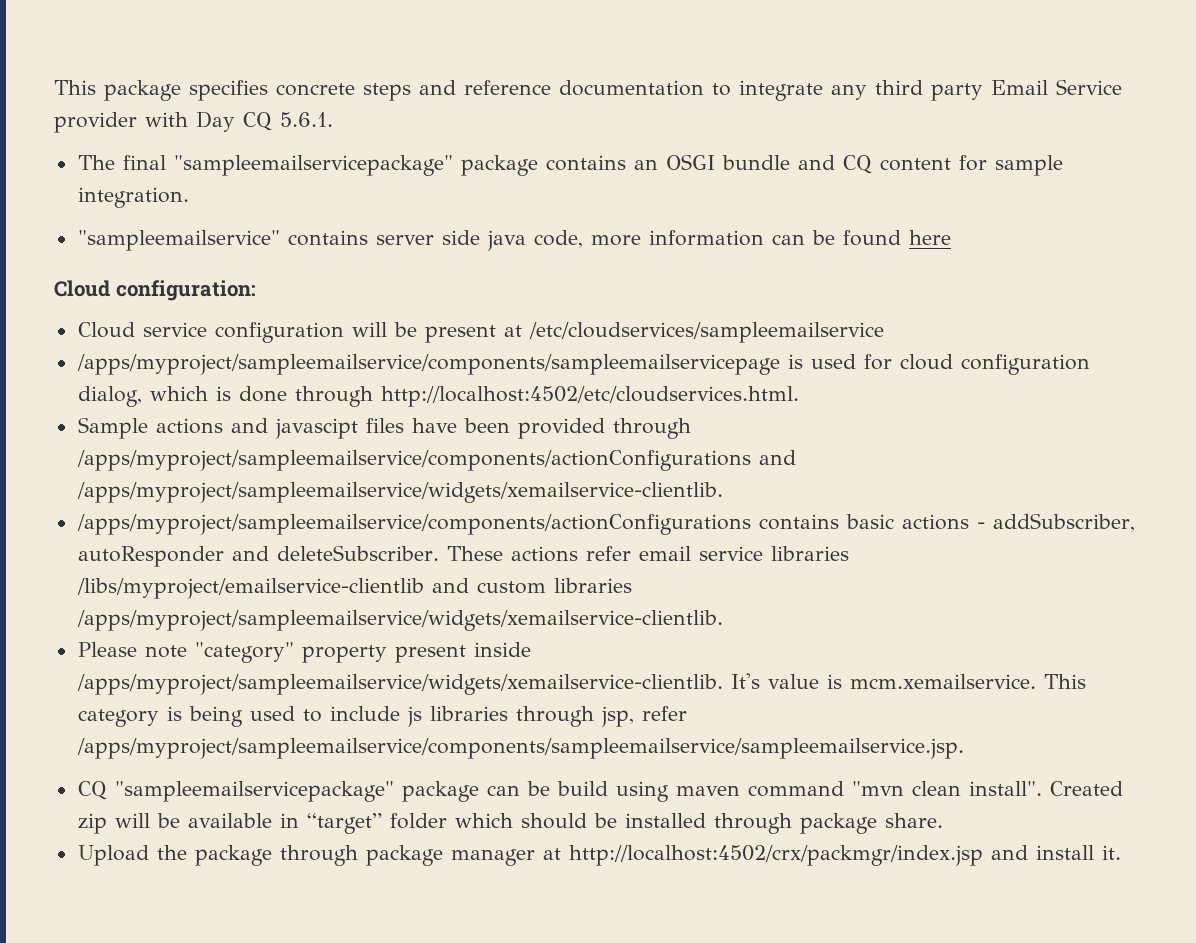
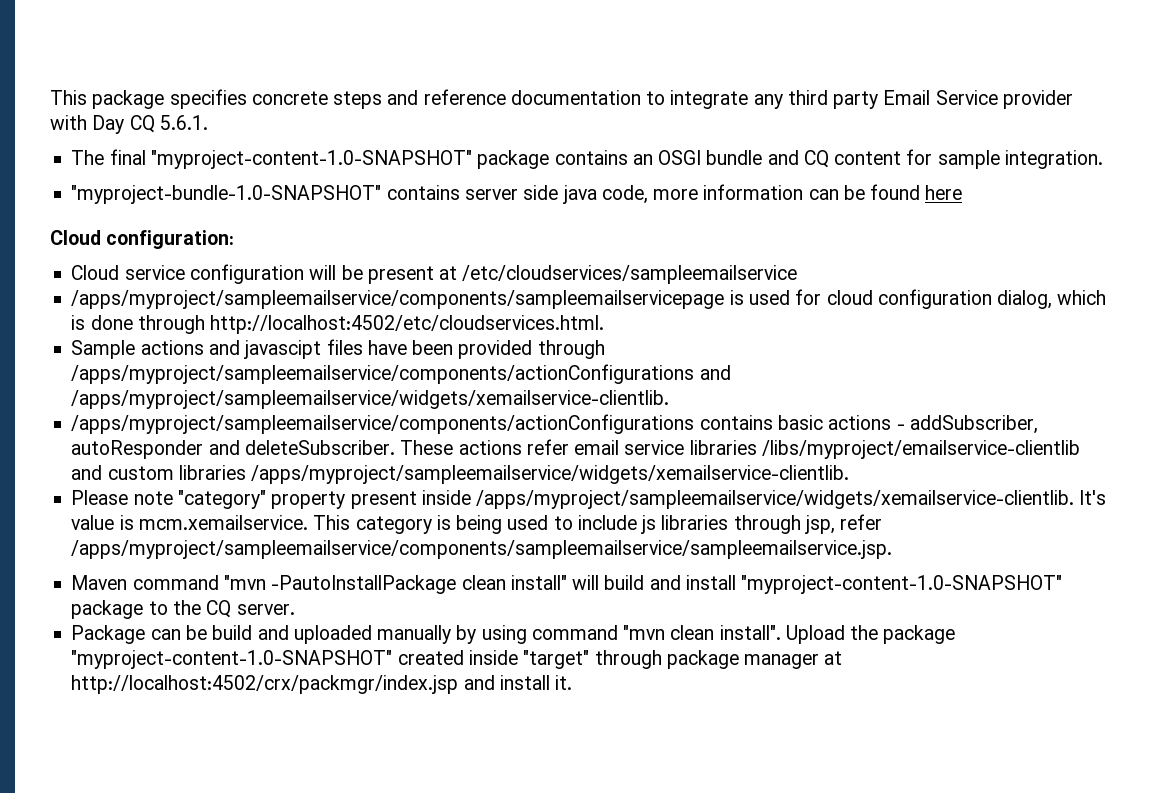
[173,155,453,176] "sampleemailservicepackage" -> [150,150,472,169] "myproject-content-1.0-SNAPSHOT"
[77,230,280,251] "sampleemailservice" -> [71,185,382,204] "myproject-bundle-1.0-SNAPSHOT"
[77,781,1123,802] [77,813,943,834] [77,845,272,866] CQ "sampleemailservicepackage" package can be build using maven command "mvn clean install". Created zip will be available in “target” folder which should be installed through package share. // Upload the package -> [71,575,1063,594] [71,600,295,619] [71,625,956,644] [71,650,590,669] Maven command "mvn -PautoInstallPackage clean install" will build and install "myproject-content-1.0-SNAPSHOT" package to the CQ server. // Package can be build and uploaded manually by using command "mvn clean install". Upload the package "myproject-content-1.0-SNAPSHOT" created inside "target"

